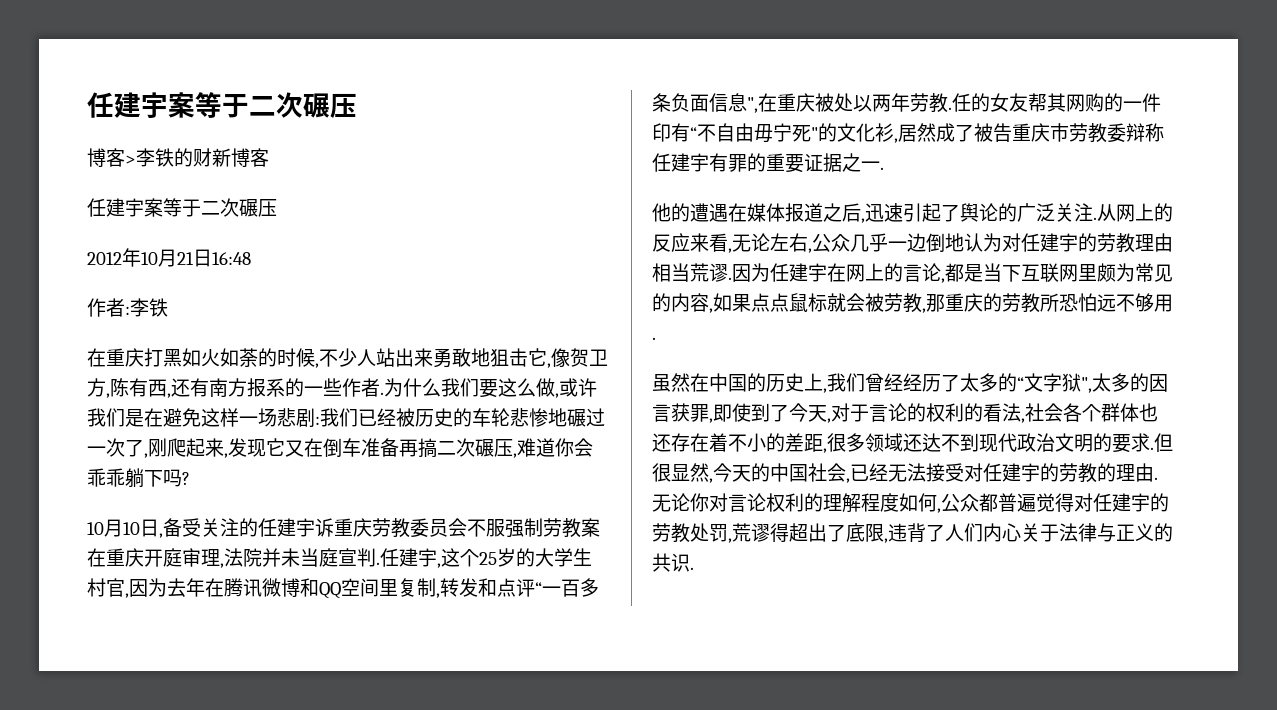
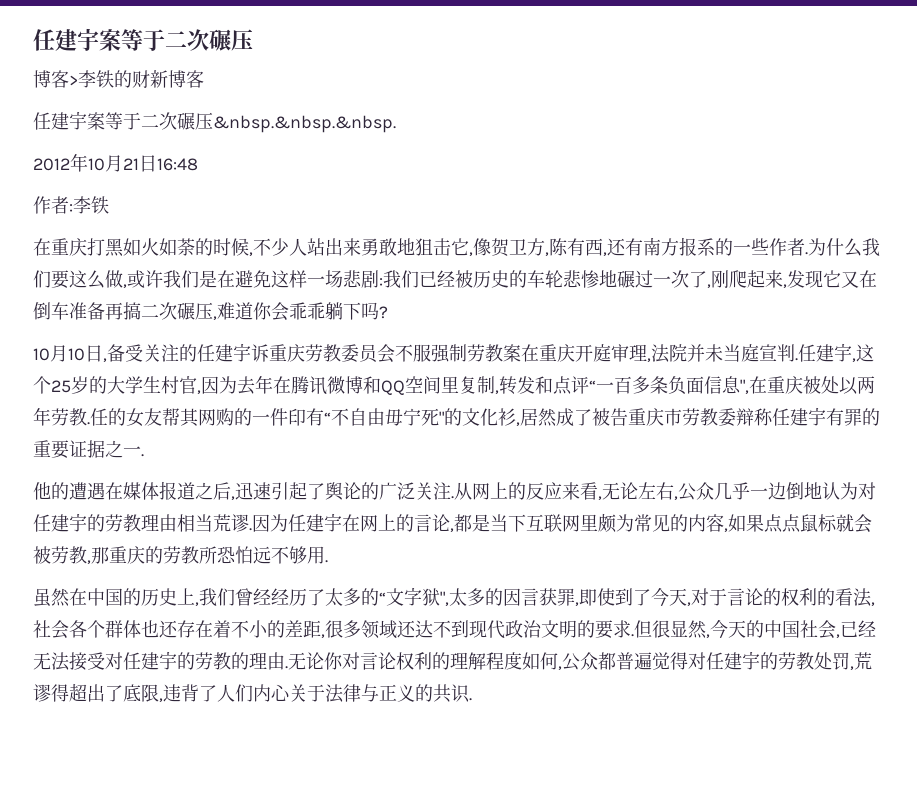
(277, 208) none -> [213,115,396,133] &nbsp.&nbsp.&nbsp.

